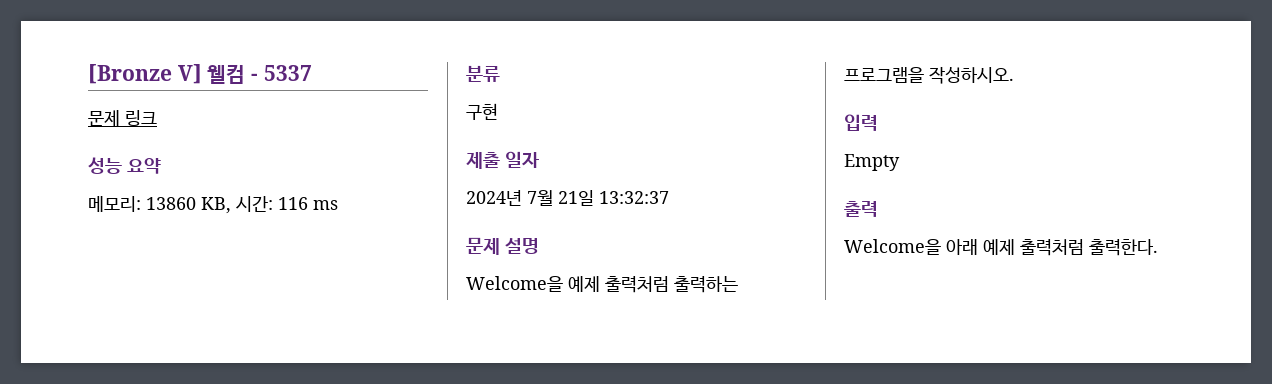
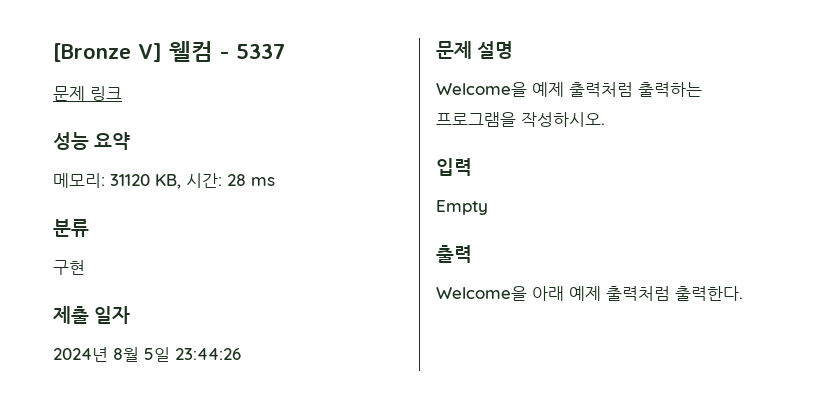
[146,197,196,210] 13860 -> [110,174,150,186] 31120
[278,197,308,210] 116 -> [227,174,246,186] 28
[527,190,669,206] 7월 21일 13:32:37 -> [113,347,241,362] 8월 5일 23:44:26

